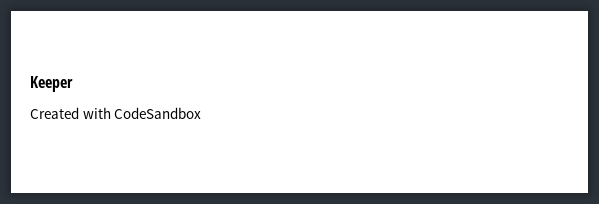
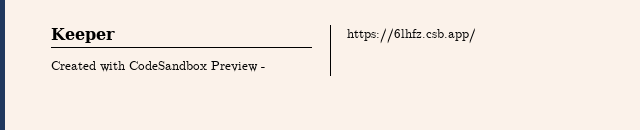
(202, 113) none -> [211,61,265,72] [347,28,476,44] Preview - https://6lhfz.csb.app/

